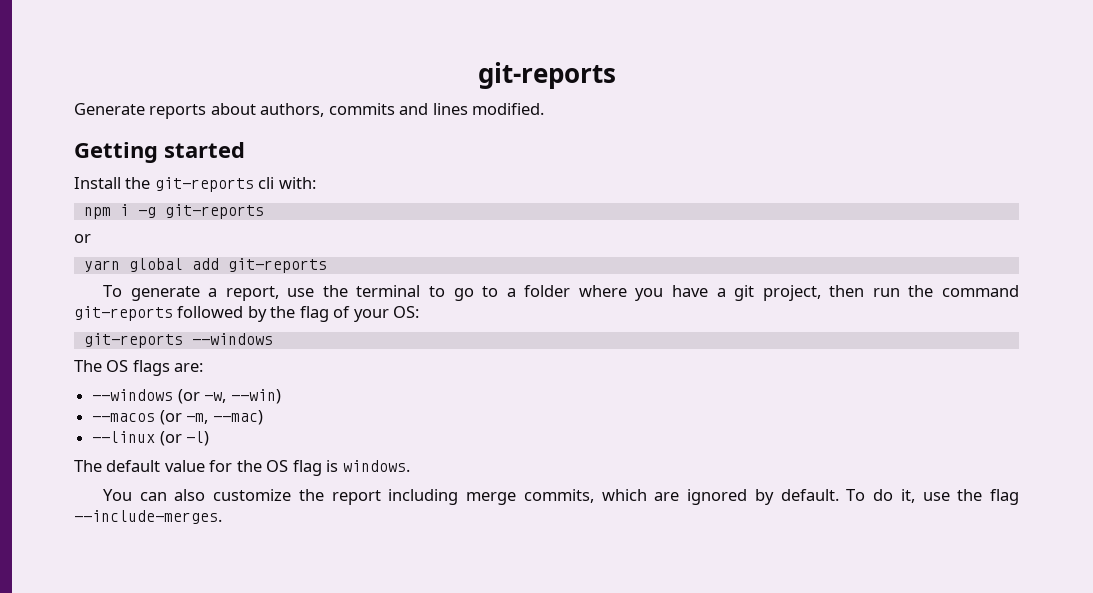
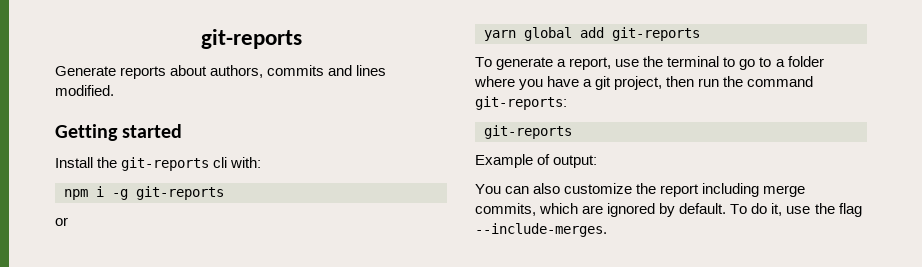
[74,306,420,322] [83,333,273,348] [74,360,204,376] [92,389,281,404] [92,410,263,425] [92,431,210,446] [74,460,410,476] git-reports followed by the flag of your OS: // git-reports --windows // The OS flags are: // --windows (or -w, --win) // --macos (or -m, --mac) // --linux (or -l) // The default value for the OS flag is windows. -> [475,96,567,110] [484,125,572,139] [475,154,598,168] git-reports: // git-reports // Example of output:

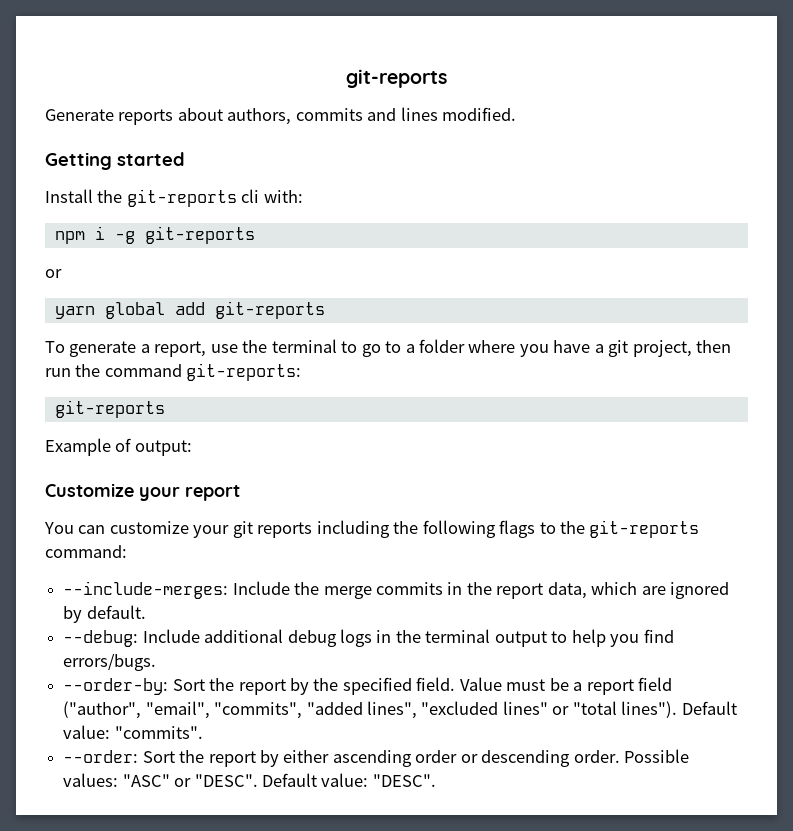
(598, 161) none -> [45,483,240,501] // Customize your report
[533,183,806,197] [475,203,536,216] also customize the report including merge commits, -> [109,520,700,538] [45,545,127,558] [63,581,587,599] customize your git reports including the following flags to the git-reports command: // --include-merges: Include the merge commits in the report data,
[730,203,862,217] [475,223,607,237] To do it, use the flag --include-merges. -> [63,629,674,647] [63,653,157,671] [63,677,673,695] [63,701,737,719] [63,725,203,739] [63,749,690,767] [63,773,436,787] // --debug: Include additional debug logs in the terminal output to help you find errors/bugs. // --order-by: Sort the report by the specified field. Value must be a report field ("author", "email", "commits", "added lines", "excluded lines" or "total lines"). Default value: "commits". // --order: Sort the report by either ascending order or descending order. Possible values: "ASC" or "DESC". Default value: "DESC".

